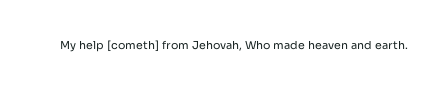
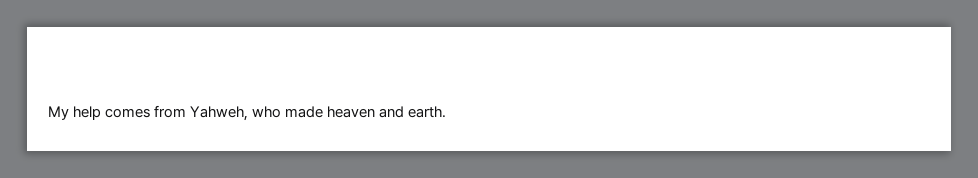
[107,40,270,52] [cometh] from Jehovah, Who -> [105,105,282,121] comes from Yahweh, who

